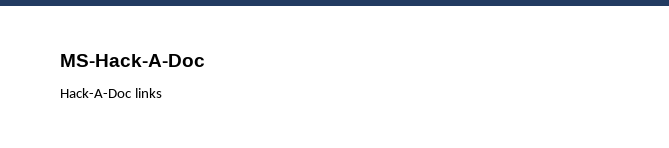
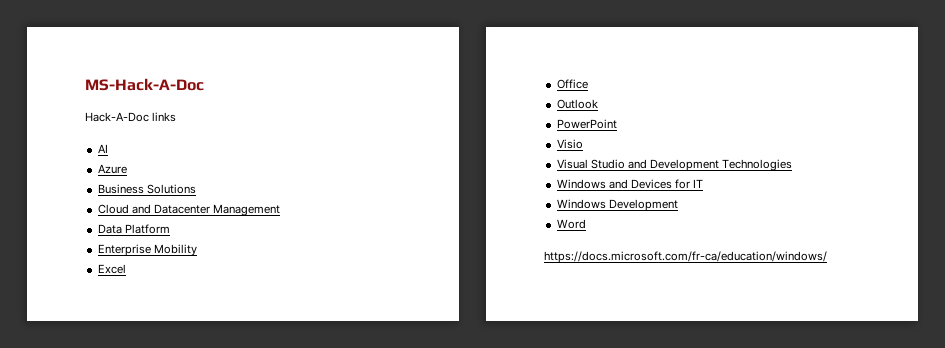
(162, 93) none -> [97,144,108,153] [97,164,127,174] [97,184,196,194] [97,204,280,216] [97,224,170,234] [97,244,197,256] [97,264,126,274] [556,79,588,89] [556,99,598,109] [556,119,617,129] [556,139,583,149] [556,159,793,171] [556,179,704,189] [556,199,678,211] [556,219,586,229] [544,251,827,263] // AI // Azure // Business Solutions // Cloud and Datacenter Management // Data Platform // Enterprise Mobility // Excel // Office // Outlook // PowerPoint // Visio // Visual Studio and Development Technologies // Windows and Devices for IT // Windows Development // Word // https://docs.microsoft.com/fr-ca/education/windows/

